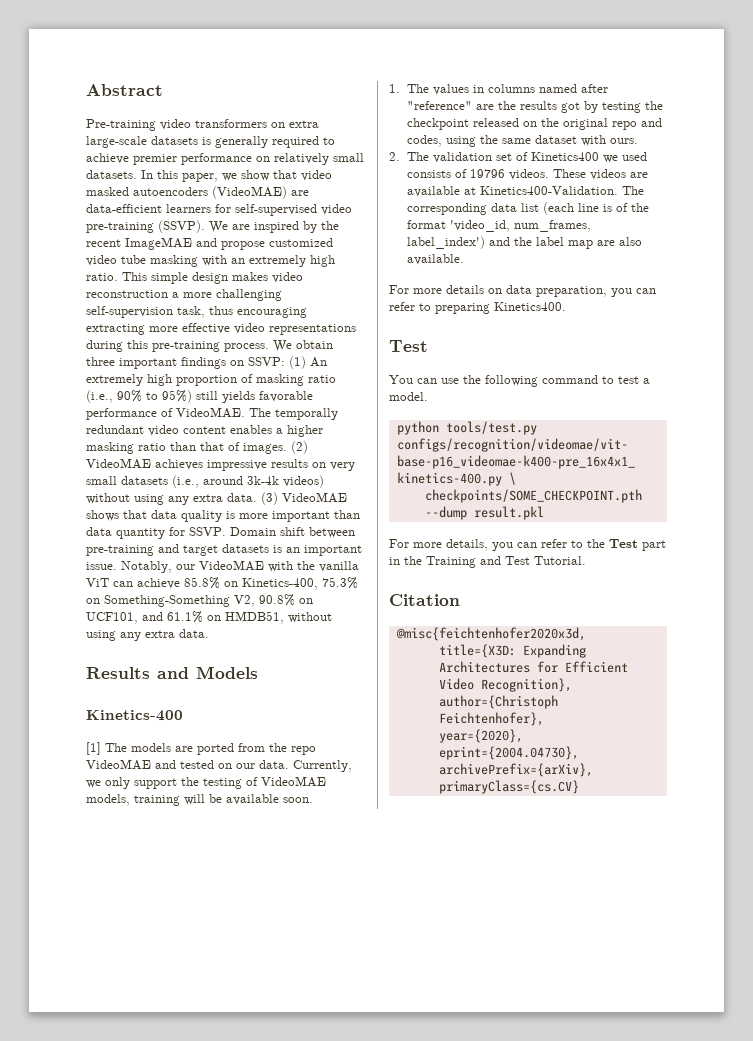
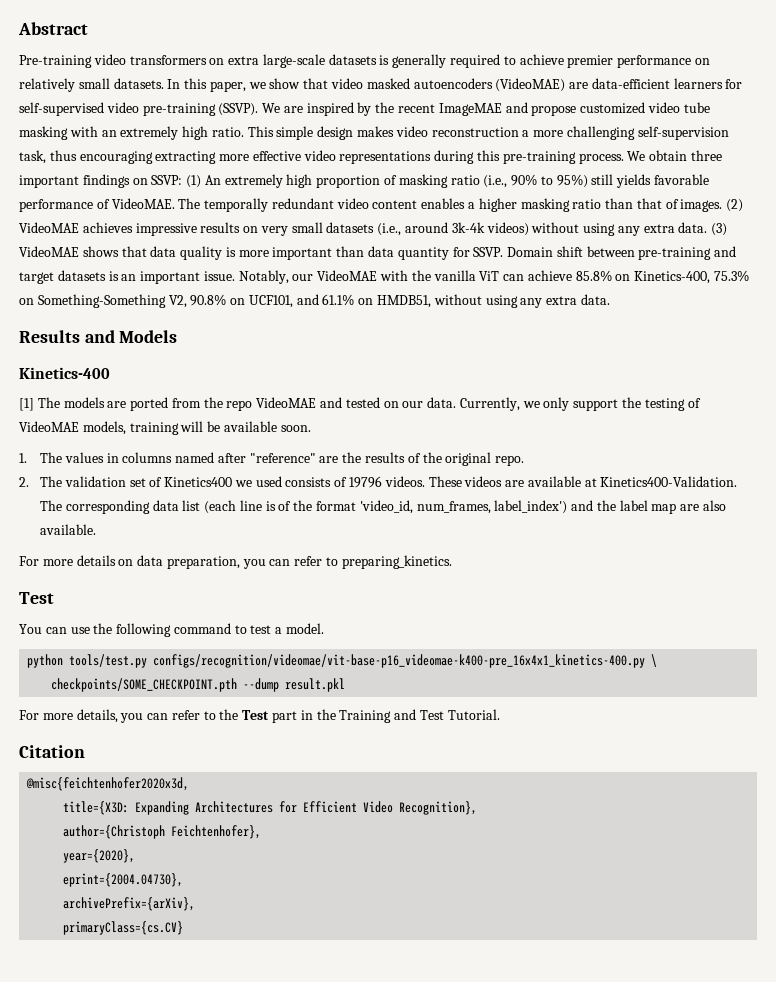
[560,101,663,113] [406,118,662,130] [406,135,638,147] got by testing the checkpoint released on the original repo and codes, using the same dataset with ours. -> [407,452,525,466] of the original repo.
[435,302,566,314] preparing Kinetics400. -> [341,555,452,569] preparing_kinetics.

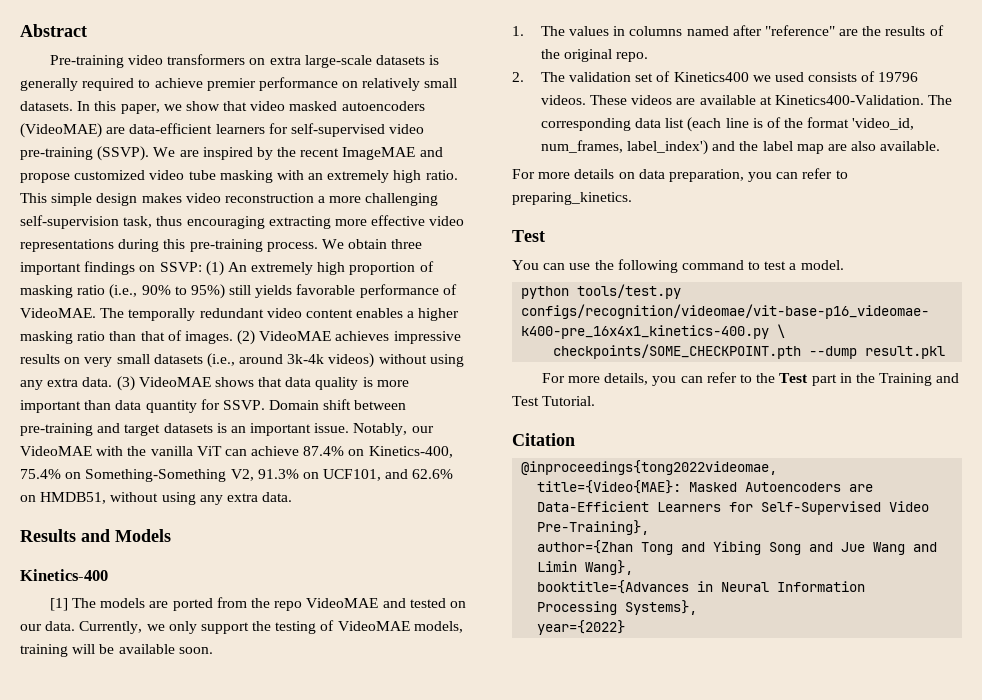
[575,270,612,282] 85.8% -> [303,446,345,456] 87.4%
[714,270,750,282] 75.3% -> [20,469,61,479] 75.4%
[190,294,227,306] 90.8% -> [257,469,299,479] 91.3%
[322,294,355,306] 61.1% -> [412,469,454,479] 62.6%
[26,777,190,791] [63,801,478,815] [63,825,262,839] [63,849,136,863] [63,873,184,887] [63,897,196,911] [63,921,184,935] @misc{feichtenhofer2020x3d, // title={X3D: Expanding Architectures for Efficient Video Recognition}, // author={Christoph Feichtenhofer}, // year={2020}, // eprint={2004.04730}, // archivePrefix={arXiv}, // primaryClass={cs.CV} -> [521,460,778,475] [537,480,874,494] [537,501,930,515] [537,520,650,535] [537,540,938,555] [537,560,634,575] [537,580,866,594] [537,600,698,615] [537,620,626,635] @inproceedings{tong2022videomae, // title={Video{MAE}: Masked Autoencoders are Data-Efficient Learners for Self-Supervised Video Pre-Training}, // author={Zhan Tong and Yibing Song and Jue Wang and Limin Wang}, // booktitle={Advances in Neural Information Processing Systems}, // year={2022}

